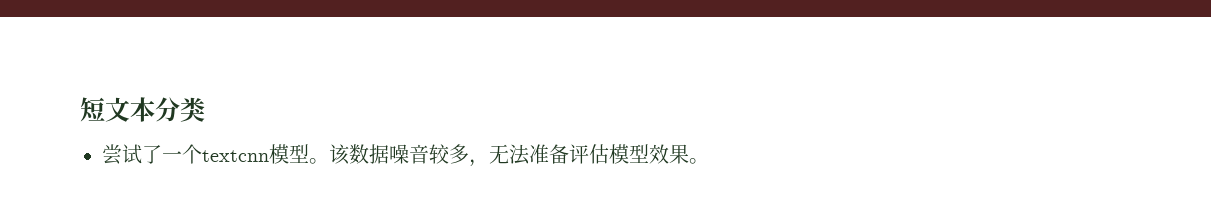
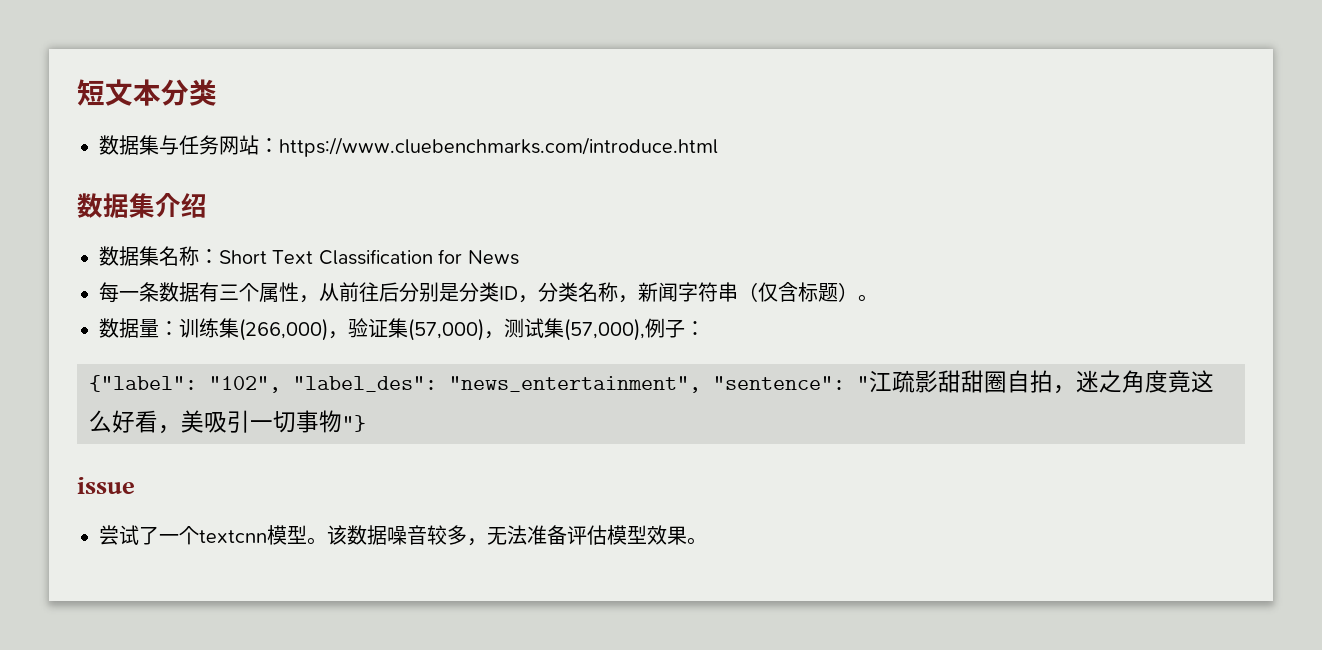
(205, 109) none -> [99,135,718,157] [77,193,207,218] [99,246,519,266] [99,282,878,303] [99,318,705,341] [89,370,1214,394] [89,410,366,434] [77,477,135,494] // 数据集与任务网站：https://www.cluebenchmarks.com/introduce.html // 数据集介绍 // 数据集名称：Short Text Classification for News // 每一条数据有三个属性，从前往后分别是分类ID，分类名称，新闻字符串（仅含标题）。 // 数据量：训练集(266,000)，验证集(57,000)，测试集(57,000),例子： // {"label": "102", "label_des": "news_entertainment", "sentence": "江疏影甜甜圈自拍，迷之角度竟这么好看，美吸引一切事物"} // issue

